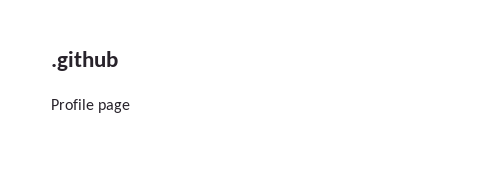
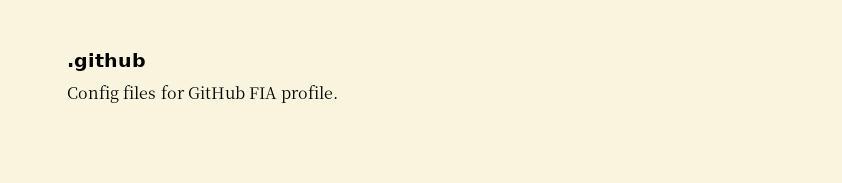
[51,99,131,113] Profile page -> [67,85,338,103] Config files for GitHub FIA profile.

